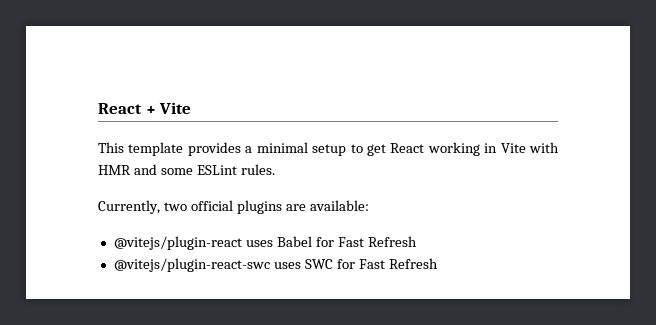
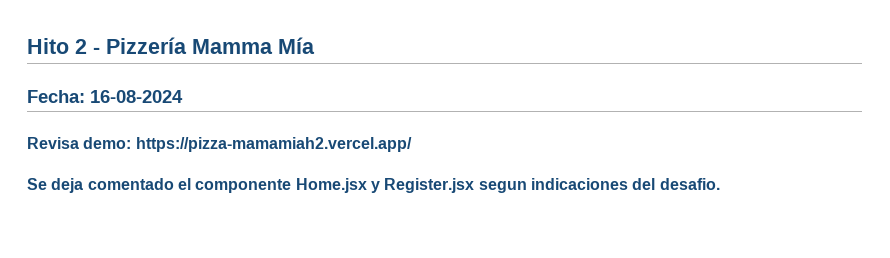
[98,102,192,114] [98,142,559,156] [98,164,275,175] [98,200,369,214] [113,236,417,250] [113,258,438,272] React + Vite // This template provides a minimal setup to get React working in Vite with HMR and some ESLint rules. // Currently, two official plugins are available: // @vitejs/plugin-react uses Babel for Fast Refresh // @vitejs/plugin-react-swc uses SWC for Fast Refresh -> [27,37,315,54] [27,90,183,103] [27,137,412,152] [27,178,720,193] Hito 2 - Pizzería Mamma Mía // Fecha: 16-08-2024 // Revisa demo: https://pizza-mamamiah2.vercel.app/ // Se deja comentado el componente Home.jsx y Register.jsx segun indicaciones del desafio.

